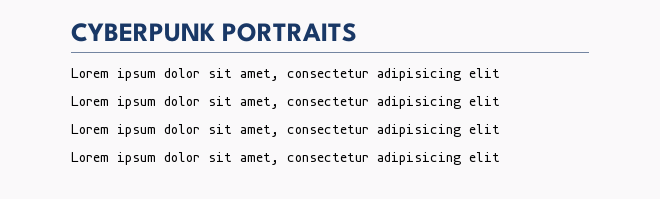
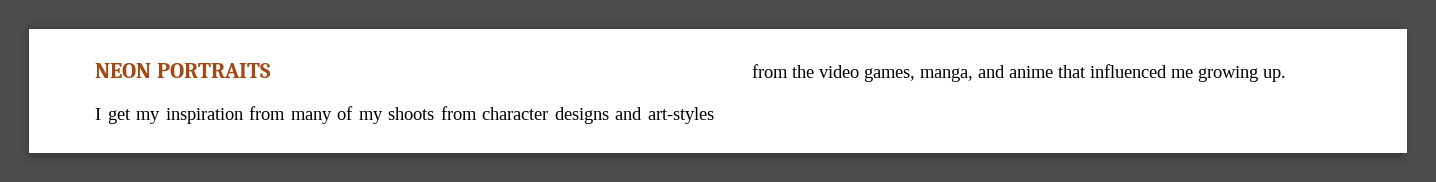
[71,23,215,42] CYBERPUNK -> [95,63,151,78] NEON
[71,68,500,81] [71,96,500,109] [71,124,500,137] [71,152,500,165] Lorem ipsum dolor sit amet, consectetur adipisicing elit // Lorem ipsum dolor sit amet, consectetur adipisicing elit // Lorem ipsum dolor sit amet, consectetur adipisicing elit // Lorem ipsum dolor sit amet, consectetur adipisicing elit -> [95,106,715,124] [752,64,1286,82] I get my inspiration from many of my shoots from character designs and art-styles from the video games, manga, and anime that influenced me growing up.

